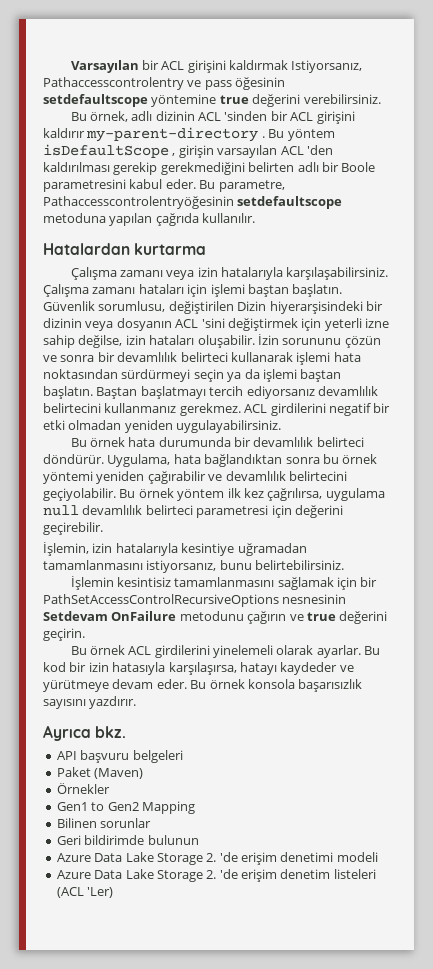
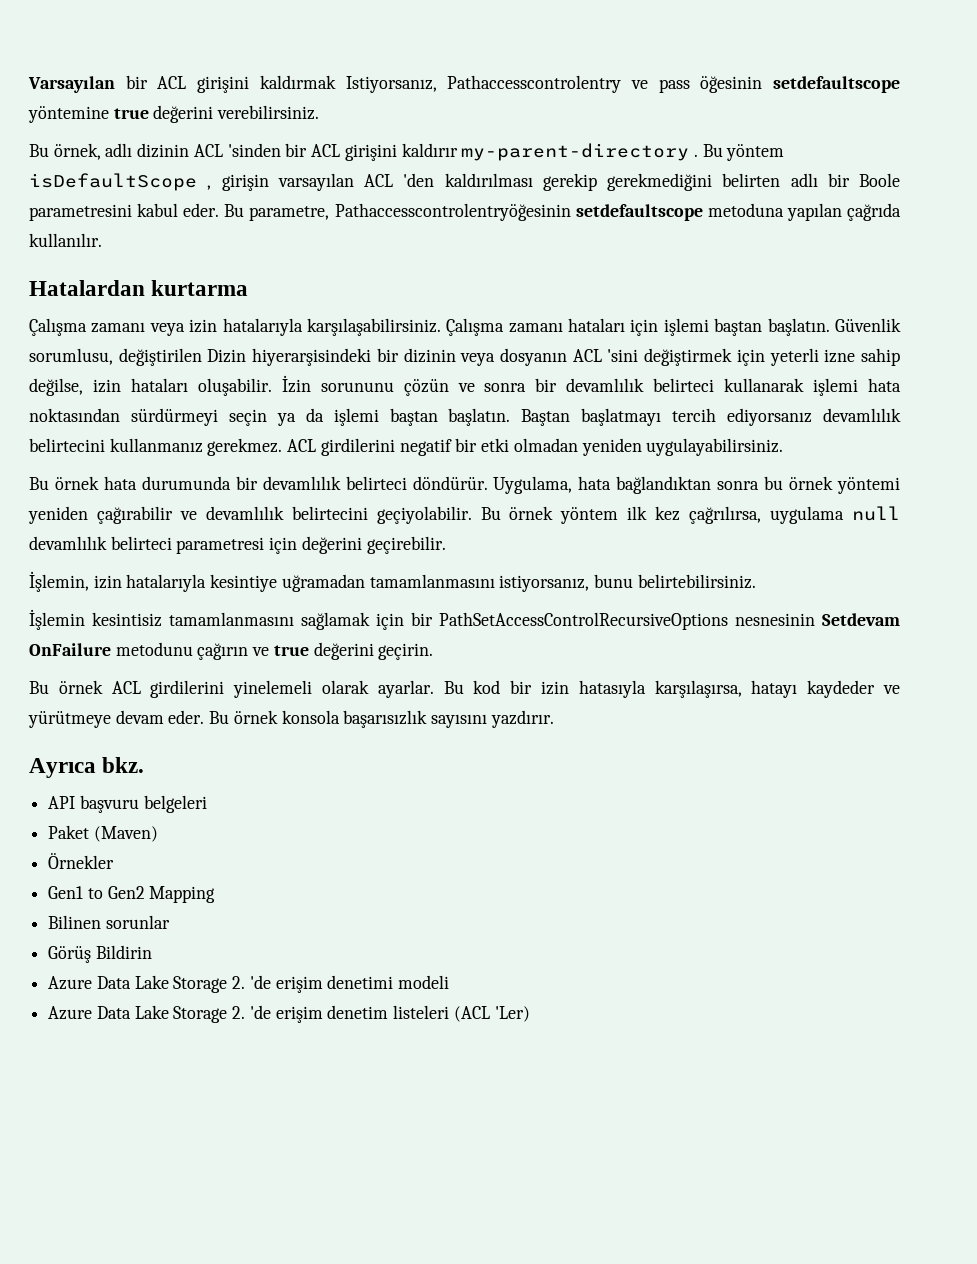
[56,835,199,845] Geri bildirimde bulunun -> [48,945,152,963] Görüş Bildirin

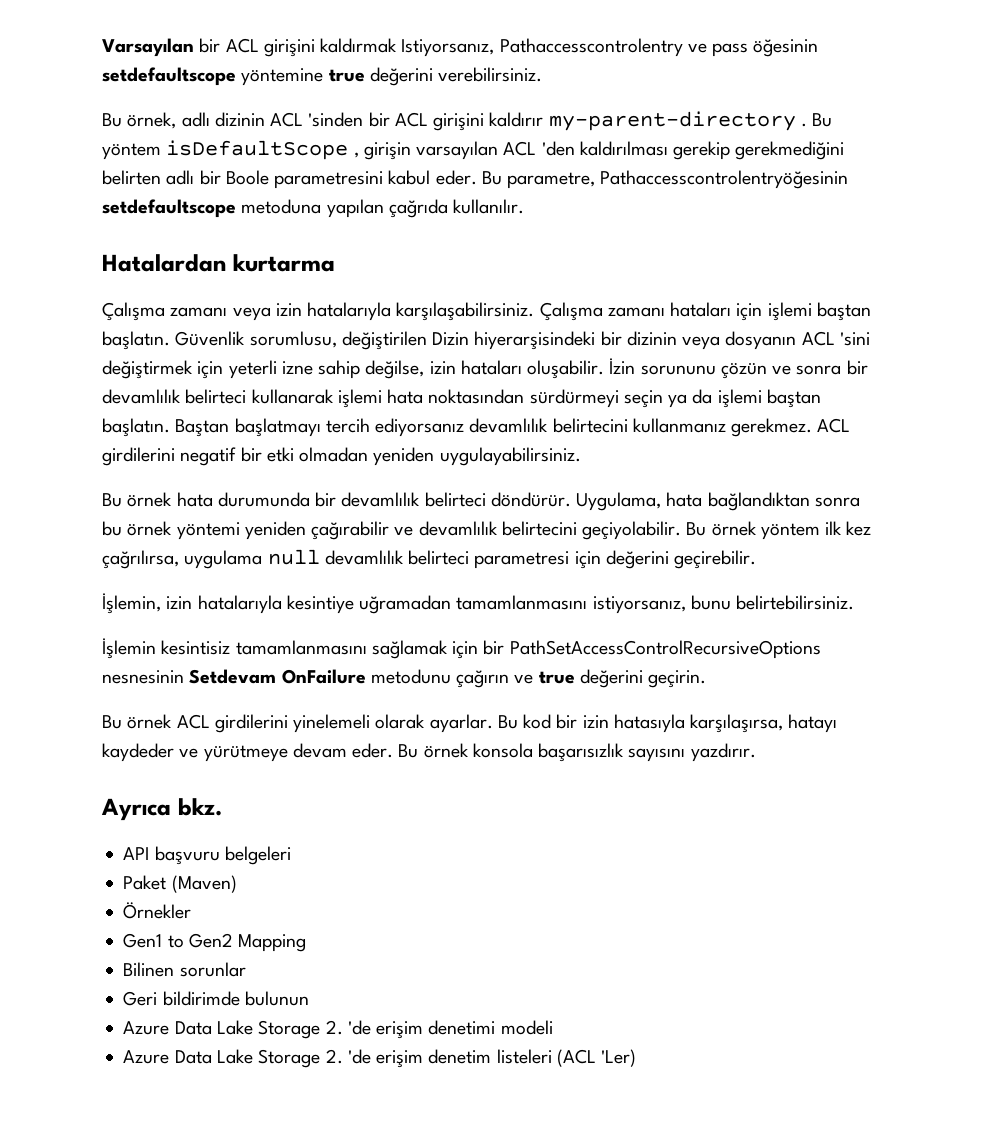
[48,945,152,963] Görüş Bildirin -> [123,991,309,1006] Geri bildirimde bulunun

